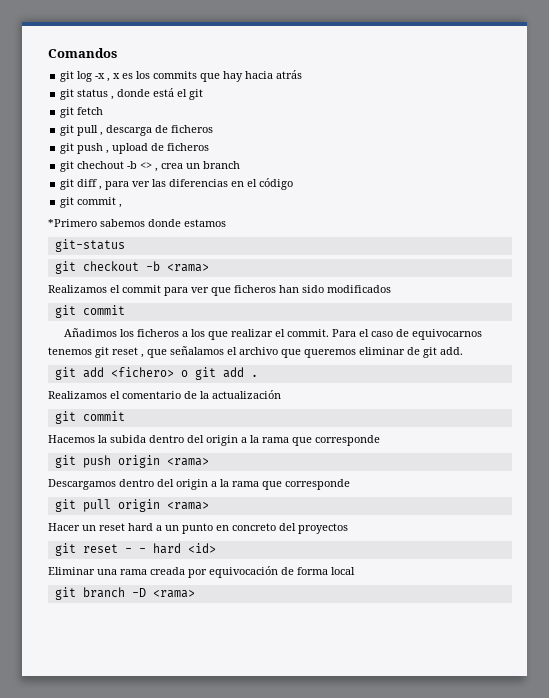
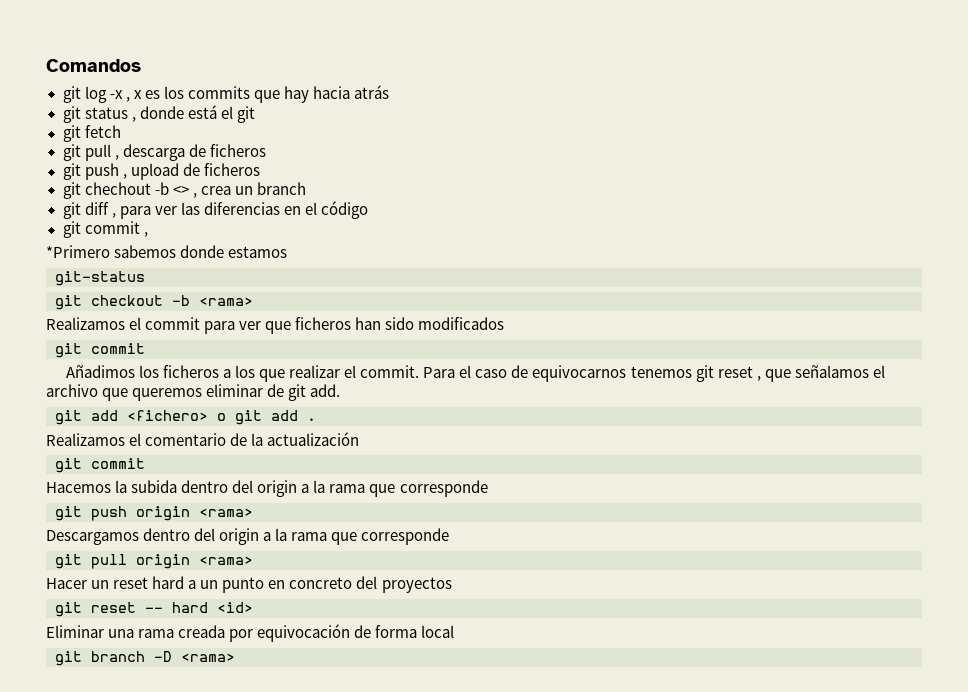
[124,548,146,553] - - -> [145,607,163,613] --

